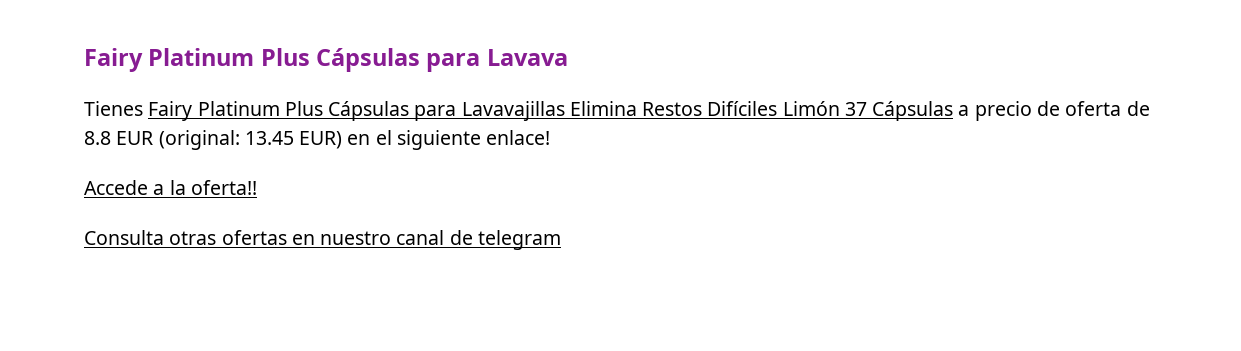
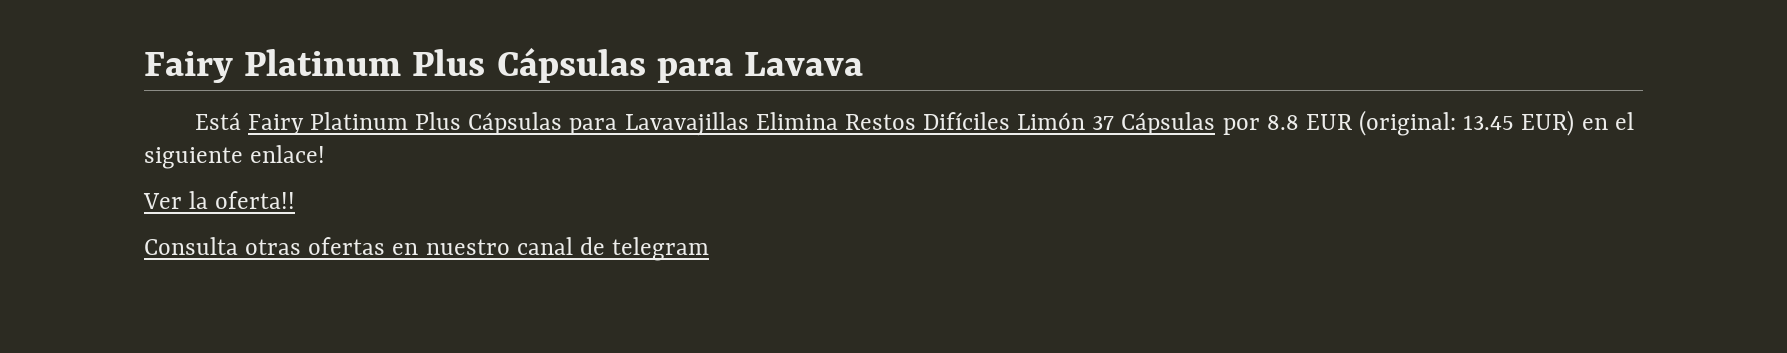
[84,101,143,116] Tienes -> [194,112,241,130] Está
[958,101,1150,121] a precio de oferta de -> [1222,118,1260,135] por
[84,180,165,195] Accede a -> [143,193,182,209] Ver

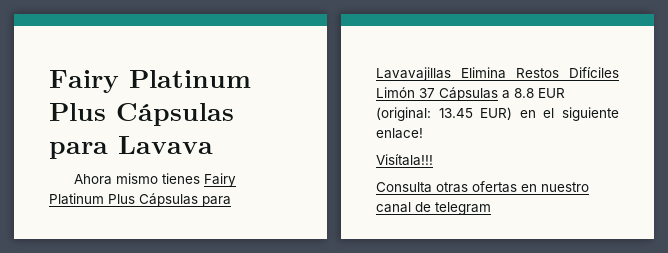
[194,112,241,130] Está -> [73,173,200,185] Ahora mismo tienes
[1222,118,1260,135] por -> [502,90,510,99] a
[143,191,296,209] Ver la oferta!! -> [376,154,433,166] Visítala!!!

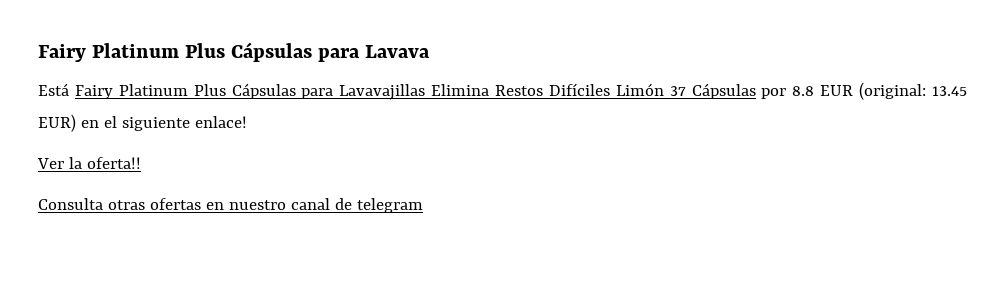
[73,173,200,185] Ahora mismo tienes -> [38,83,69,96] Está
[502,90,510,99] a -> [761,88,787,99] por
[376,154,433,166] Visítala!!! -> [37,157,141,169] Ver la oferta!!

